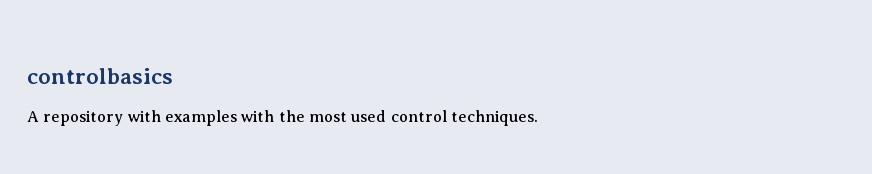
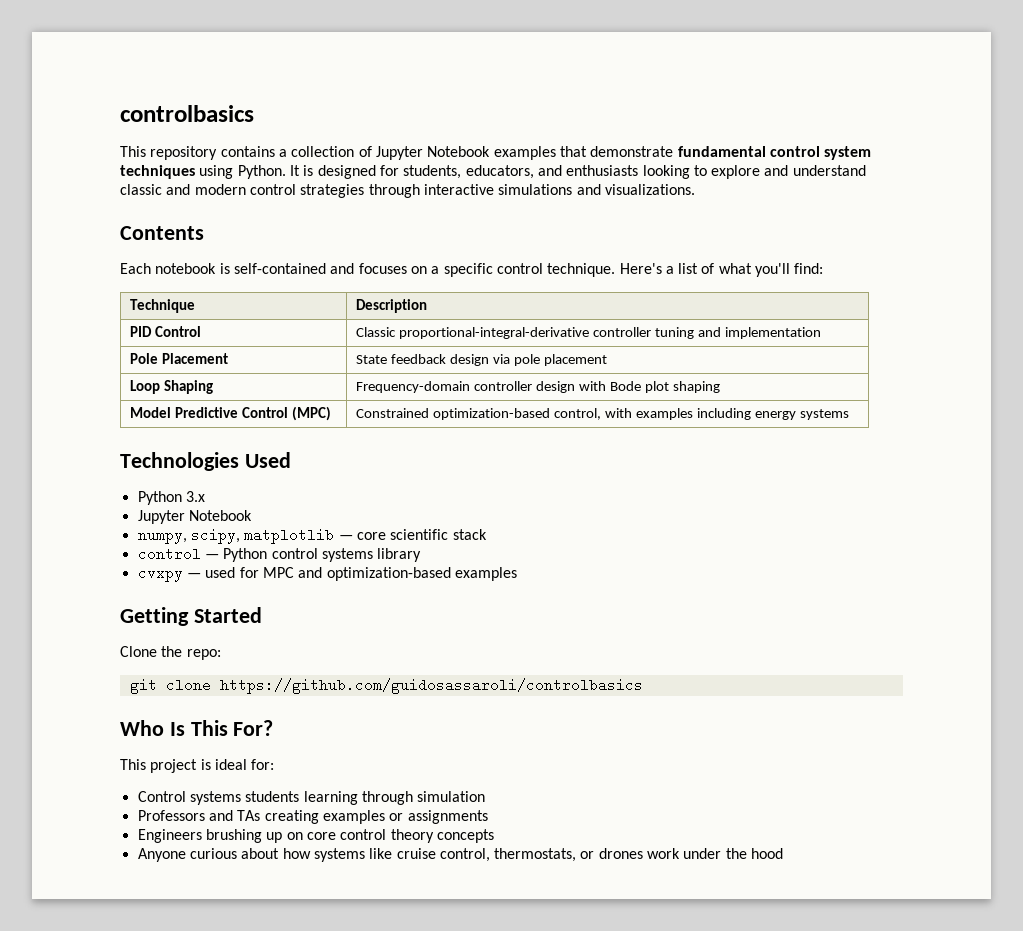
[27,110,538,126] A repository with examples with the most used control techniques. -> [120,146,872,160] [120,165,866,179] [120,184,695,198] [120,226,204,240] [120,263,824,277] [130,299,196,313] [356,299,428,313] [130,326,202,337] [356,327,822,339] [130,353,229,364] [356,354,608,366] [130,380,214,394] [356,381,720,393] [130,406,332,421] [356,408,849,420] [120,452,291,471] [137,491,205,505] [137,510,252,524] [137,528,487,544] [137,547,422,562] [137,566,517,582] [120,607,262,626] [120,646,221,660] [129,678,643,694] [120,720,274,736] [120,759,275,773] [137,791,486,805] [137,810,488,824] [137,829,494,843] [137,848,784,862] This repository contains a collection of Jupyter Notebook examples that demonstrate fundamental control system techniques using Python. It is designed for students, educators, and enthusiasts looking to explore and understand classic and modern control strategies through interactive simulations and visualizations. // Contents // Each notebook is self-contained and focuses on a specific control technique. Here's a list of what you'll find: // Technique | Description // PID Control | Classic proportional-integral-derivative controller tuning and implementation // Pole Placement | State feedback design via pole placement // Loop Shaping | Frequency-domain controller design with Bode plot shaping // Model Predictive Control (MPC) | Constrained optimization-based control, with examples including energy systems // Technologies Used // Python 3.x // Jupyter Notebook // numpy, scipy, matplotlib — core scientific stack // control — Python control systems library // cvxpy — used for MPC and optimization-based examples // Getting Started // Clone the repo: // git clone https://github.com/guidosassaroli/controlbasics // Who Is This For? // This project is ideal for: // Control systems students learning through simulation // Professors and TAs creating examples or assignments // Engineers brushing up on core control theory concepts // Anyone curious about how systems like cruise control, thermostats, or drones work under the hood

